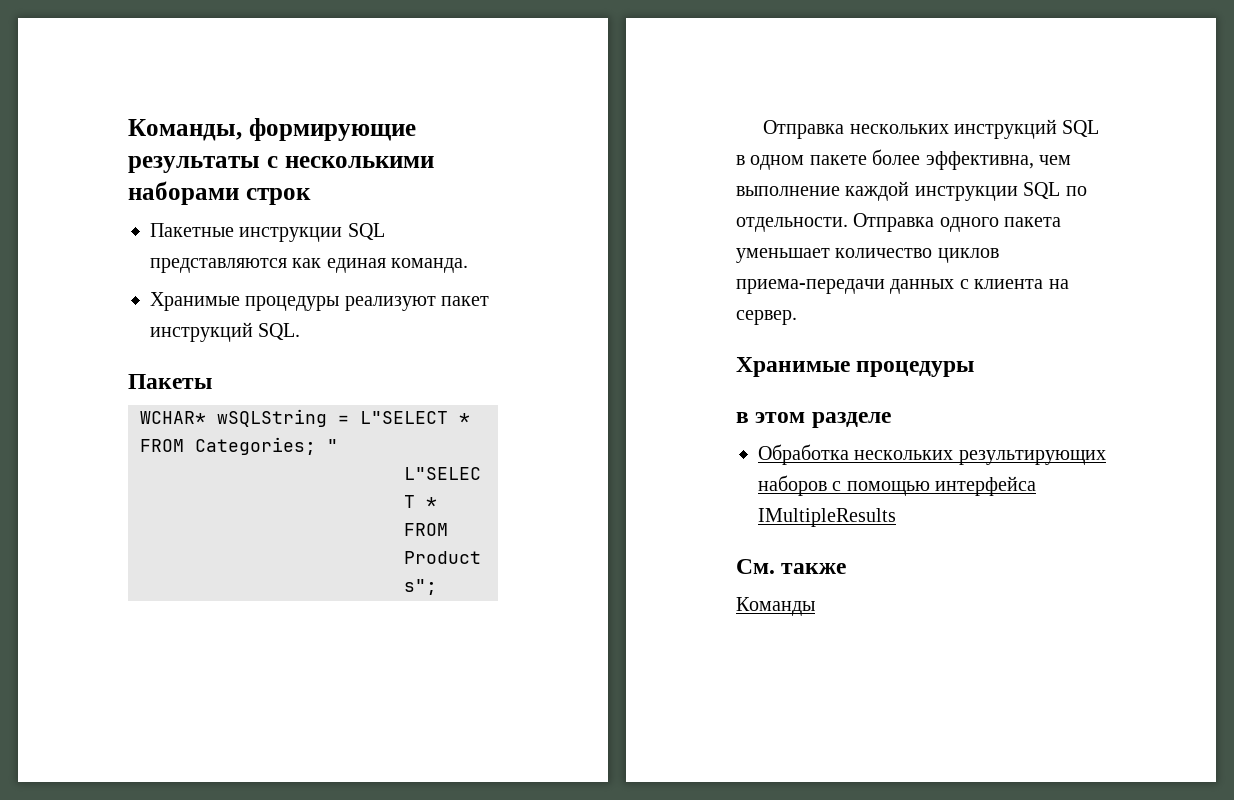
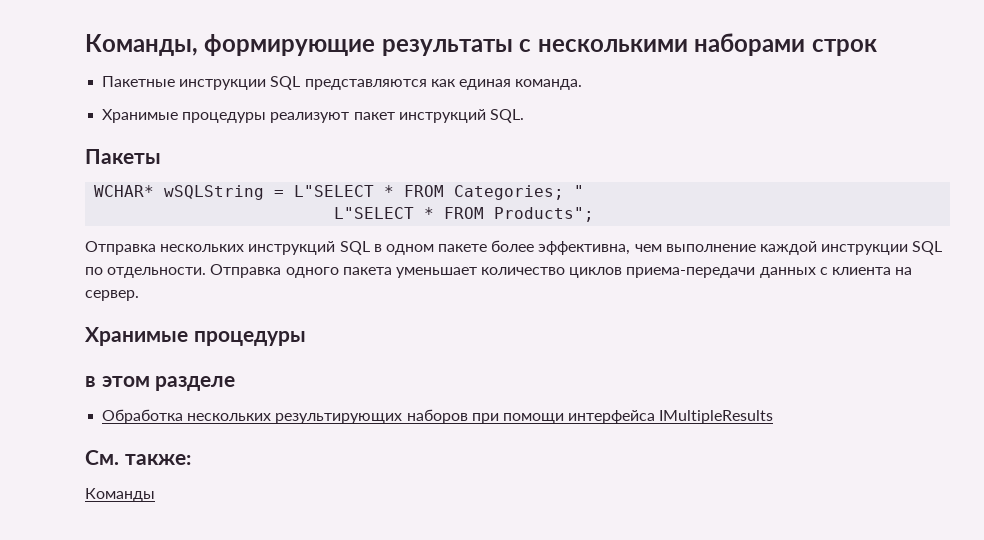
[832,481,930,496] с помощью -> [471,413,564,424] при помощи
[781,563,847,574] также -> [124,454,191,465] также:

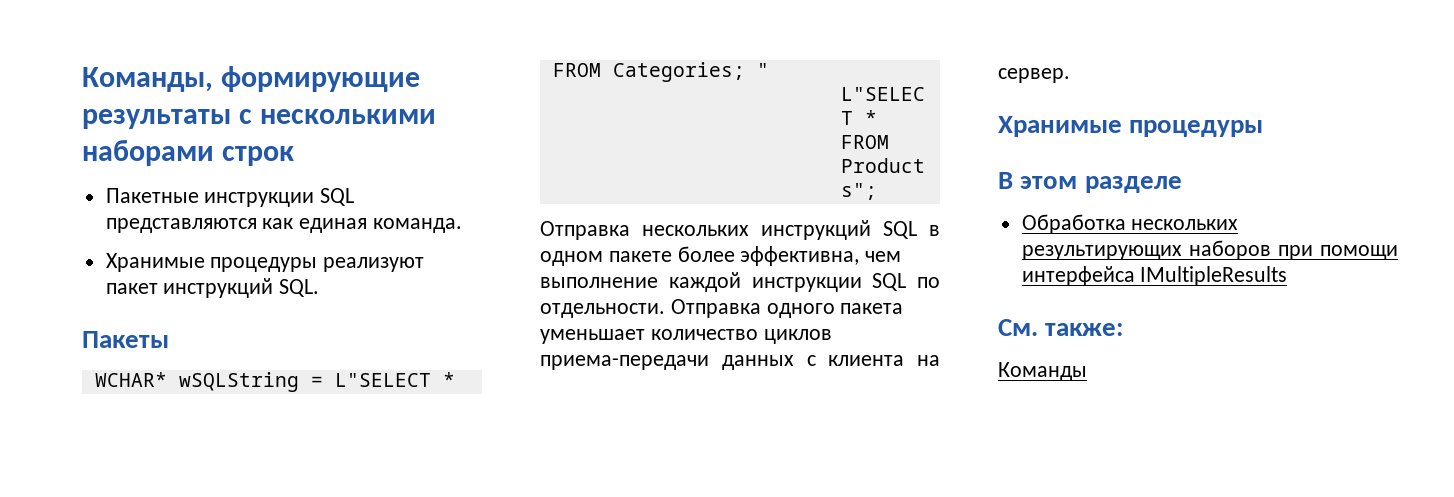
[85,376,96,387] в -> [998,172,1013,189] В

